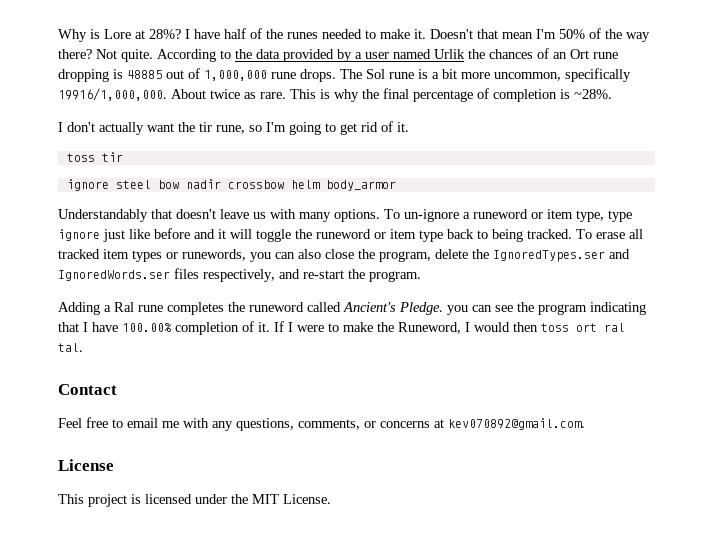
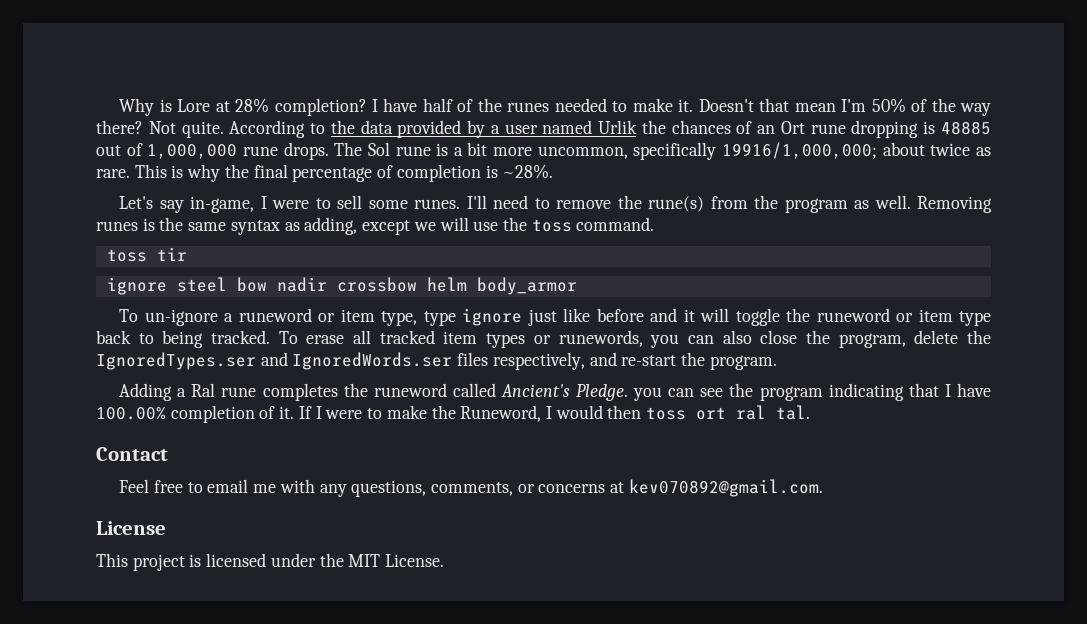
[149,29,181,39] 28%? -> [235,98,367,116] 28% completion?
[58,88,206,101] 19916/1,000,000. About -> [722,142,925,159] 19916/1,000,000; about
[58,121,409,135] I don't actually want the tir rune, so I'm going to get rid of it. -> [119,195,993,213] [96,217,655,235] Let's say in-game, I were to sell some runes. I'll need to remove the rune(s) from the program as well. Removing runes is the same syntax as adding, except we will use the toss command.
[58,209,380,222] Understandably that doesn't leave us with many options. -> (577, 286) none

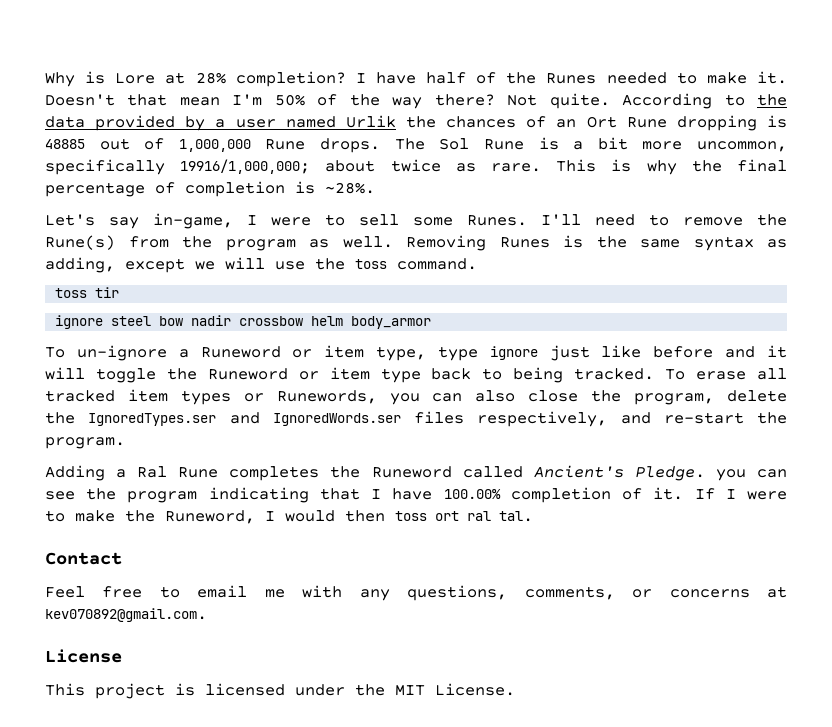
[507,102,550,112] runes -> [546,73,597,84] Runes
[810,124,846,134] rune -> [626,117,667,128] Rune
[242,146,278,156] rune -> [265,139,306,150] Rune
[395,146,431,156] rune -> [483,139,524,150] Rune
[414,199,461,209] runes. -> [467,215,527,226] Runes.
[648,196,705,212] rune(s) -> [45,235,115,250] Rune(s)
[96,221,138,231] runes -> [499,237,550,248] Runes
[238,308,312,322] runeword -> [200,346,281,358] Runeword
[816,308,890,322] runeword -> [207,368,288,380] Runeword
[558,330,643,347] runewords, -> [276,390,377,404] Runewords,
[221,387,257,397] rune -> [178,467,219,478] Rune
[373,383,447,397] runeword -> [371,466,452,478] Runeword

